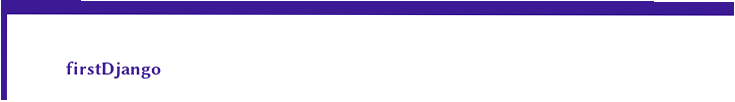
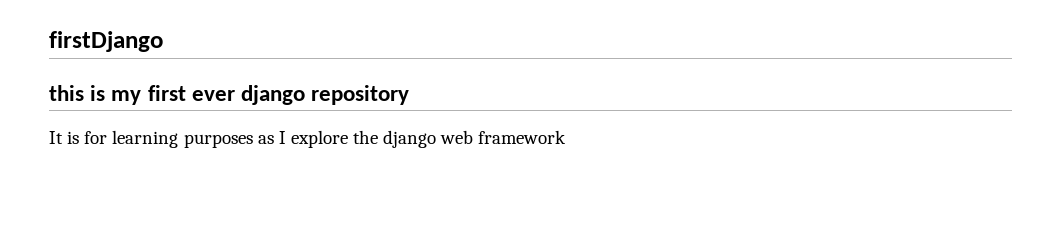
(161, 70) none -> [49,85,410,105] [49,130,567,148] // this is my first ever django repository // It is for learning purposes as I explore the django web framework

